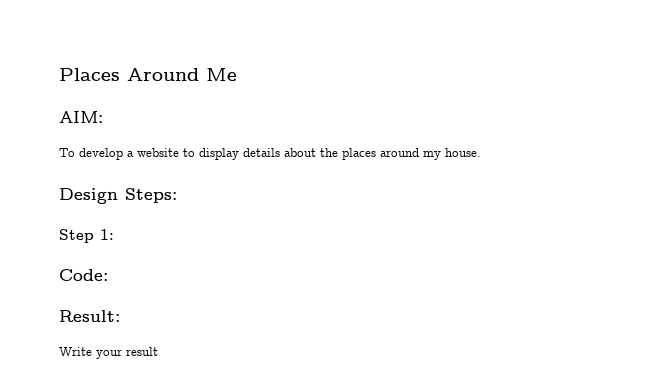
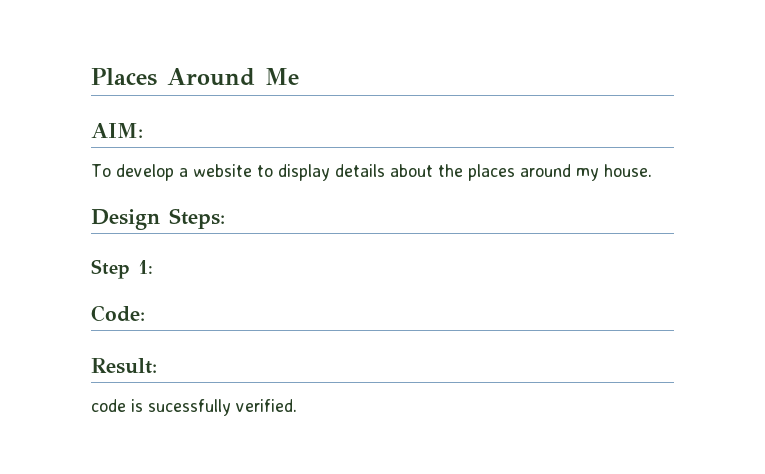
[59,347,158,359] Write your result -> [91,399,297,416] code is sucessfully verified.

